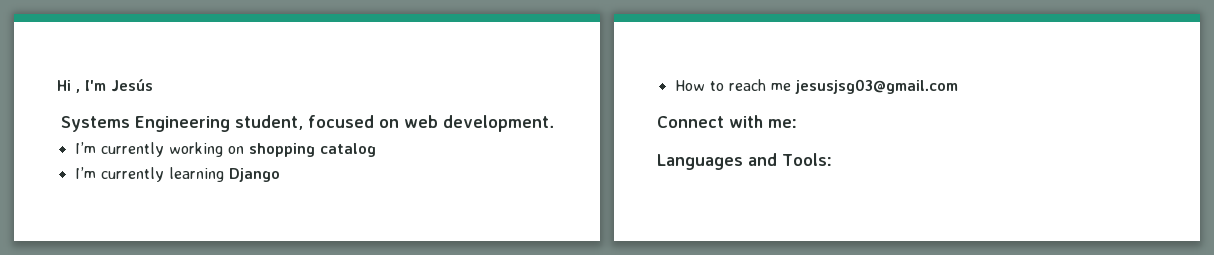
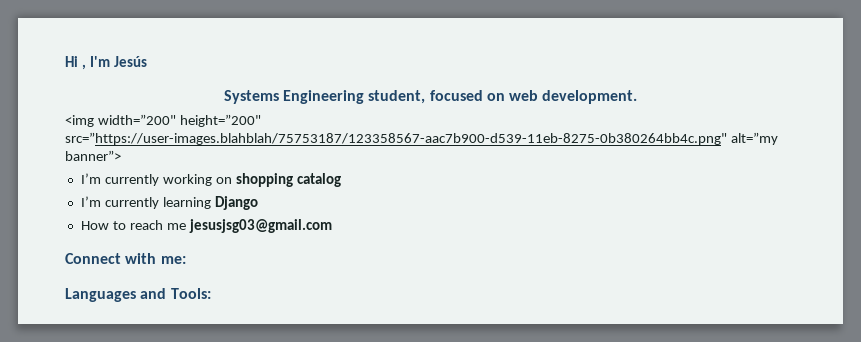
(554, 123) none -> [65,114,261,127] [65,132,778,145] [65,150,121,161] // <img width=”200" height=”200" src=”https://user-images.blahblah/75753187/123358567-aac7b900-d539-11eb-8275-0b380264bb4c.png" alt=”my banner”>

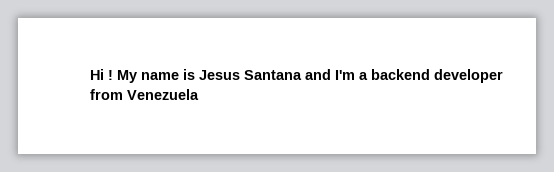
[81,56,147,70] [223,90,638,104] [65,114,261,127] [65,132,778,145] [65,150,121,161] [80,173,341,187] [80,196,258,210] [80,219,332,233] [65,253,186,264] [65,288,211,302] , I'm Jesús // Systems Engineering student, focused on web development. // <img width=”200" height=”200" src=”https://user-images.blahblah/75753187/123358567-aac7b900-d539-11eb-8275-0b380264bb4c.png" alt=”my banner”> // I’m currently working on shopping catalog // I’m currently learning Django // How to reach me jesusjsg03@gmail.com // Connect with me: // Languages and Tools: -> [108,69,503,83] [90,89,199,100] ! My name is Jesus Santana and I'm a backend developer from Venezuela

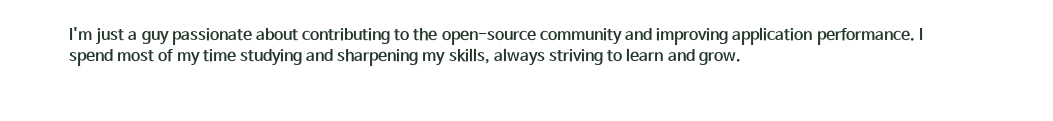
[90,69,503,83] [90,89,199,100] Hi ! My name is Jesus Santana and I'm a backend developer from Venezuela -> [69,27,923,45] [69,48,741,66] I'm just a guy passionate about contributing to the open-source community and improving application performance. I spend most of my time studying and sharpening my skills, always striving to learn and grow.

